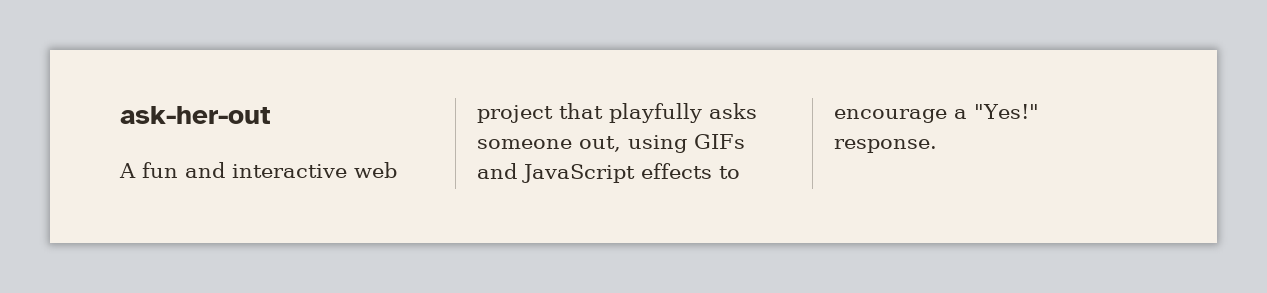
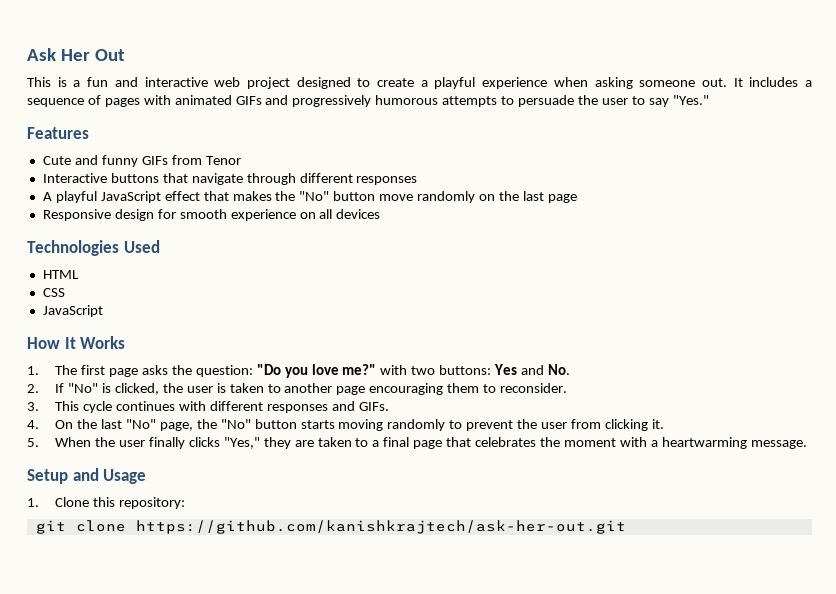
[120,106,271,124] [119,163,136,178] ask-her-out // A -> [27,48,125,61] [27,77,81,87] Ask Her Out // This is a
[559,103,757,123] [477,134,745,153] [477,163,740,183] [834,104,1039,123] [834,139,937,153] that playfully asks someone out, using GIFs and JavaScript effects to encourage a "Yes!" response. -> [296,77,813,89] [27,95,709,107] [27,127,89,139] [42,155,241,167] [42,173,418,185] [42,191,577,203] [42,209,381,221] [27,240,160,256] [42,270,79,279] [42,288,65,297] [42,305,103,317] [27,336,126,349] [27,364,570,378] [27,383,568,395] [27,401,389,413] [27,419,664,431] [27,437,807,449] [27,468,147,484] [27,497,186,509] [35,520,626,534] designed to create a playful experience when asking someone out. It includes a sequence of pages with animated GIFs and progressively humorous attempts to persuade the user to say "Yes." // Features // Cute and funny GIFs from Tenor // Interactive buttons that navigate through different responses // A playful JavaScript effect that makes the "No" button move randomly on the last page // Responsive design for smooth experience on all devices // Technologies Used // HTML // CSS // JavaScript // How It Works // 1. The first page asks the question: "Do you love me?" with two buttons: Yes and No. // 2. If "No" is clicked, the user is taken to another page encouraging them to reconsider. // 3. This cycle continues with different responses and GIFs. // 4. On the last "No" page, the "No" button starts moving randomly to prevent the user from clicking it. // 5. When the user finally clicks "Yes," they are taken to a final page that celebrates the moment with a heartwarming message. // Setup and Usage // 1. Clone this repository: // git clone https://github.com/kanishkrajtech/ask-her-out.git

